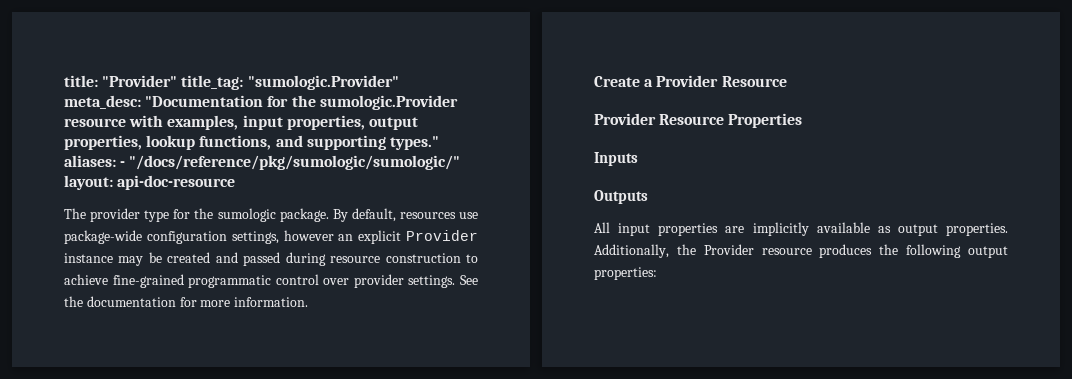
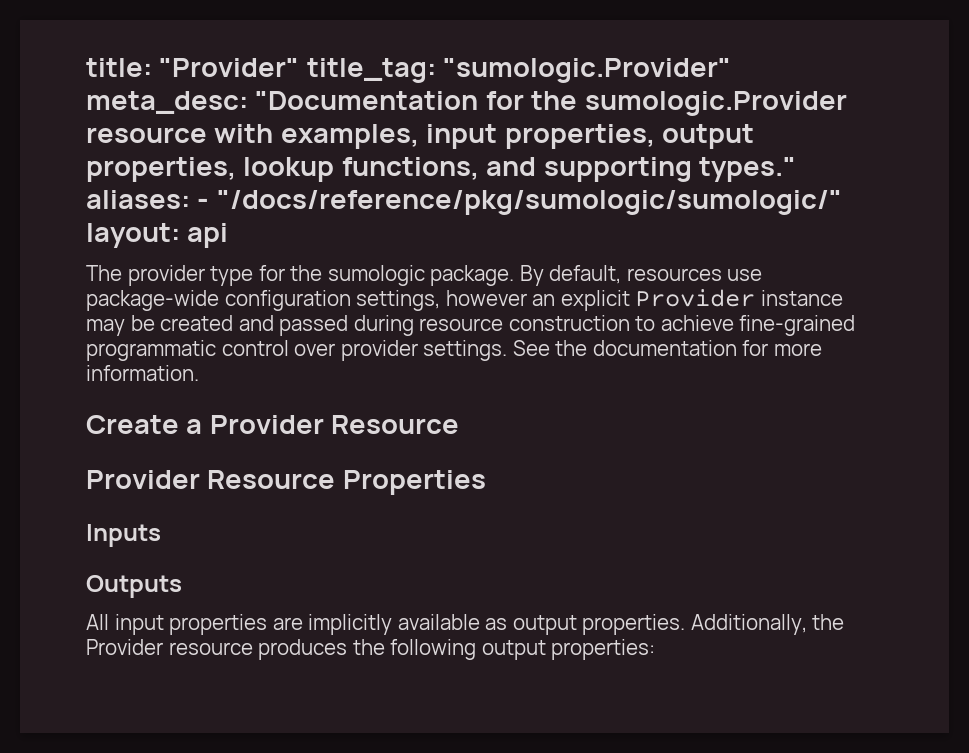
[117,175,236,190] api-doc-resource -> [187,223,229,248] api

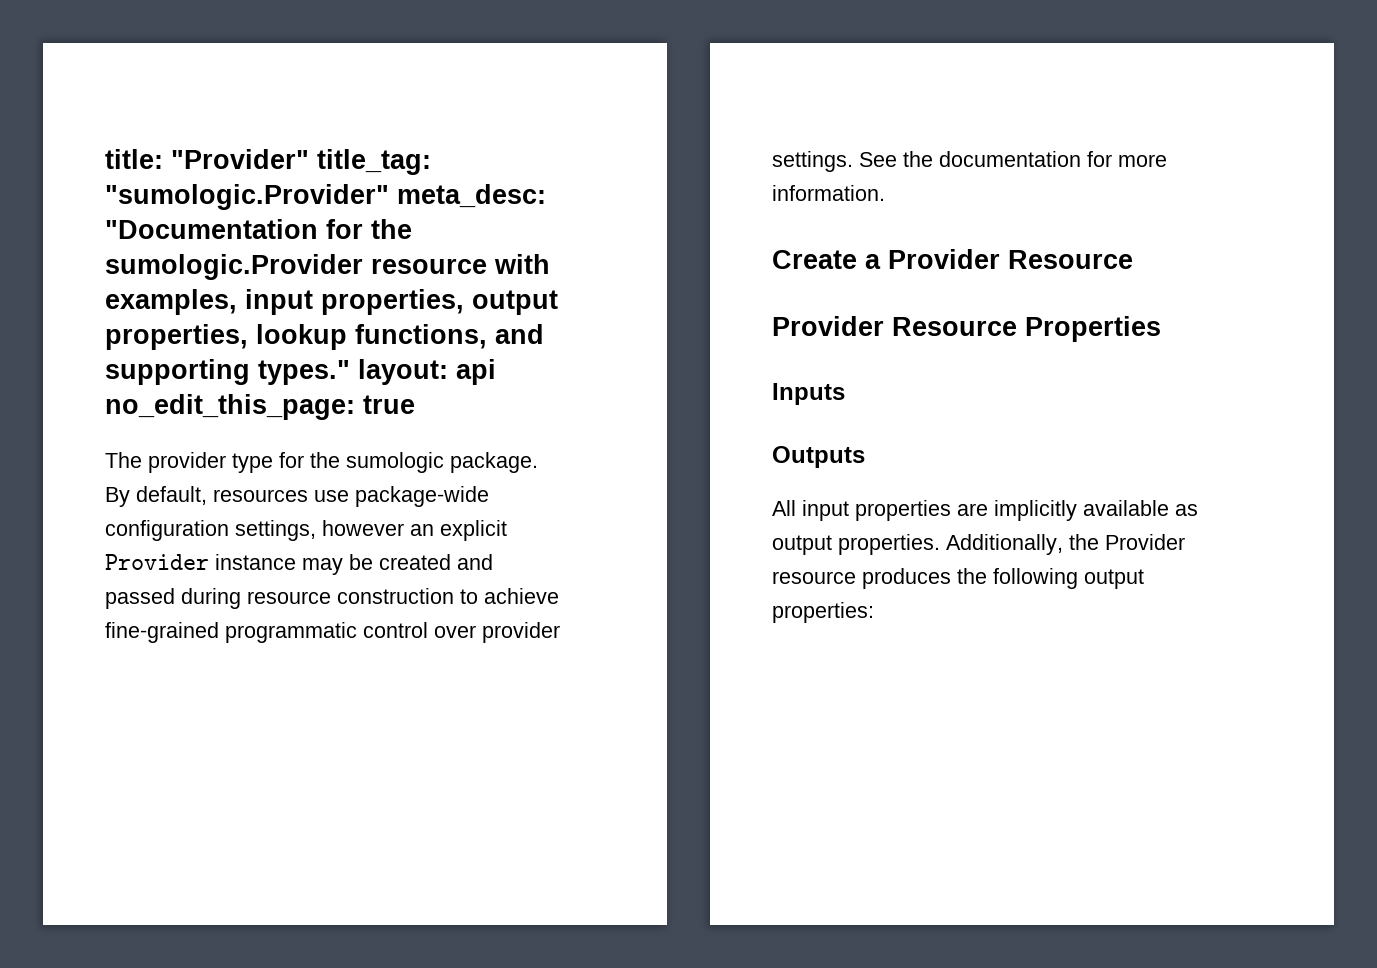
[86,190,842,215] aliases: - "/docs/reference/pkg/sumologic/sumologic/" -> (350, 372) none
(229, 235) none -> [105,394,415,420] no_edit_this_page: true

